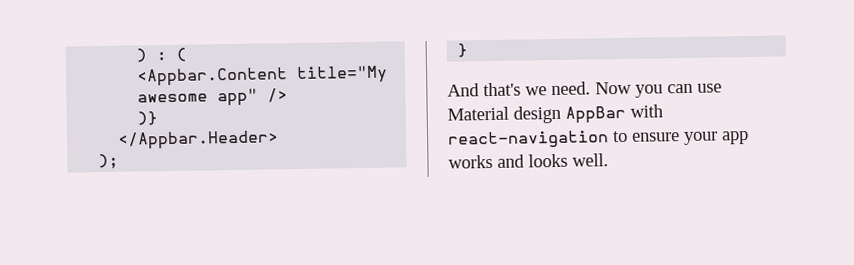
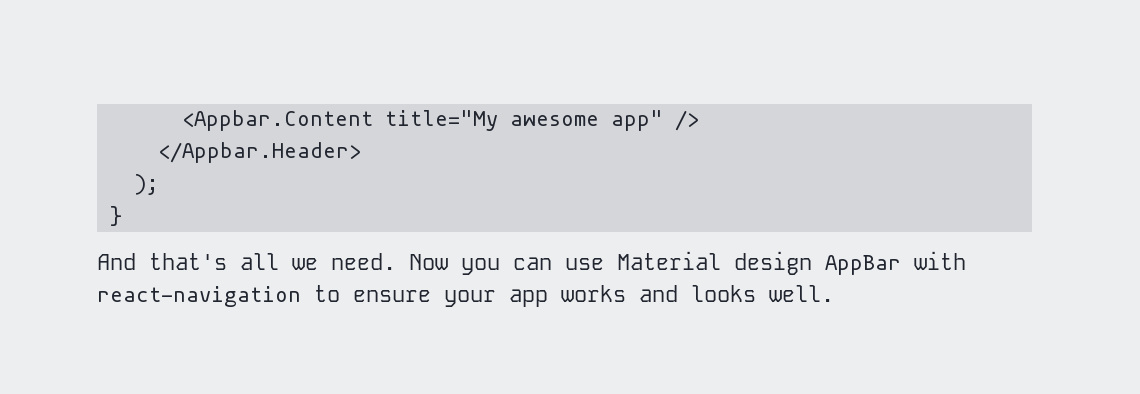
[136,47,188,63] ) : ( // -> (181, 120) none
[137,111,159,126] // )} -> (699, 120) none
(521, 89) none -> [240,253,279,270] all

